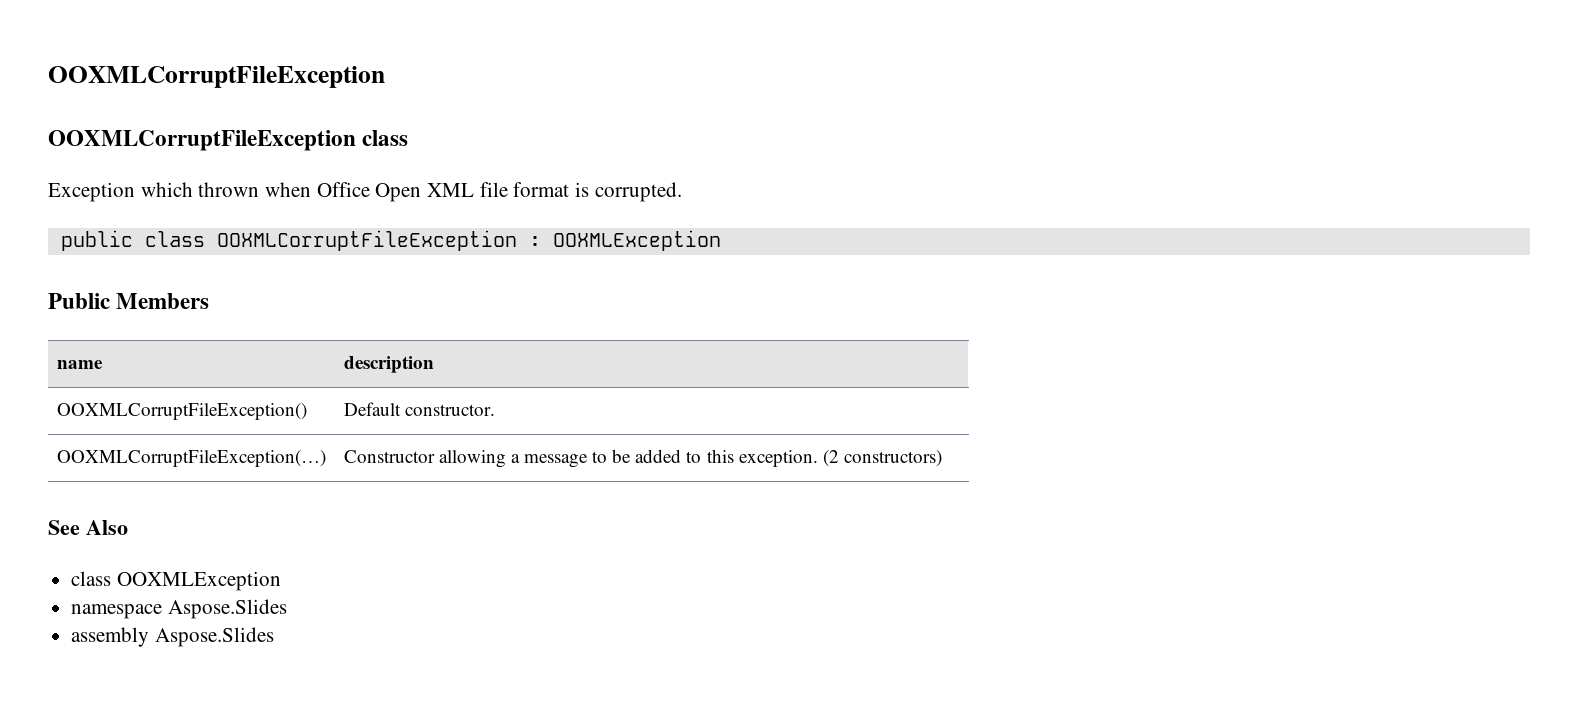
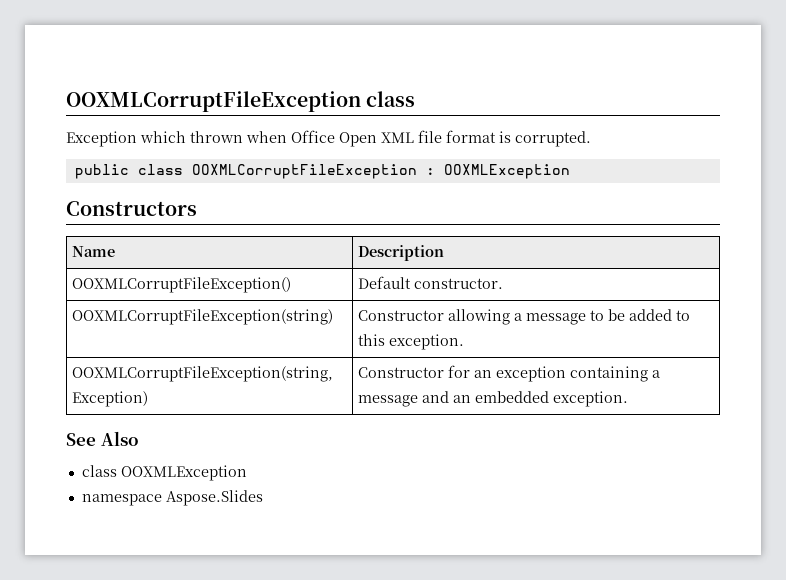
[48,66,385,88] [48,130,356,151] OOXMLCorruptFileException // OOXMLCorruptFileException -> [66,91,361,112] OOXMLCorruptFileException
[48,293,210,309] [56,360,103,369] [343,356,434,373] Public Members // name | description -> [66,201,197,216] [72,246,116,257] [358,245,445,261] Constructors // Name | Description
[56,450,326,467] OOXMLCorruptFileException(…) -> [72,309,334,325] OOXMLCorruptFileException(string)
[822,450,942,467] (2 constructors) -> [72,366,334,382] [72,391,149,407] [358,365,661,382] [358,391,629,407] // OOXMLCorruptFileException(string, Exception) | Constructor for an exception containing a message and an embedded exception.
[71,627,274,647] // assembly Aspose.Slides -> (263, 498) none

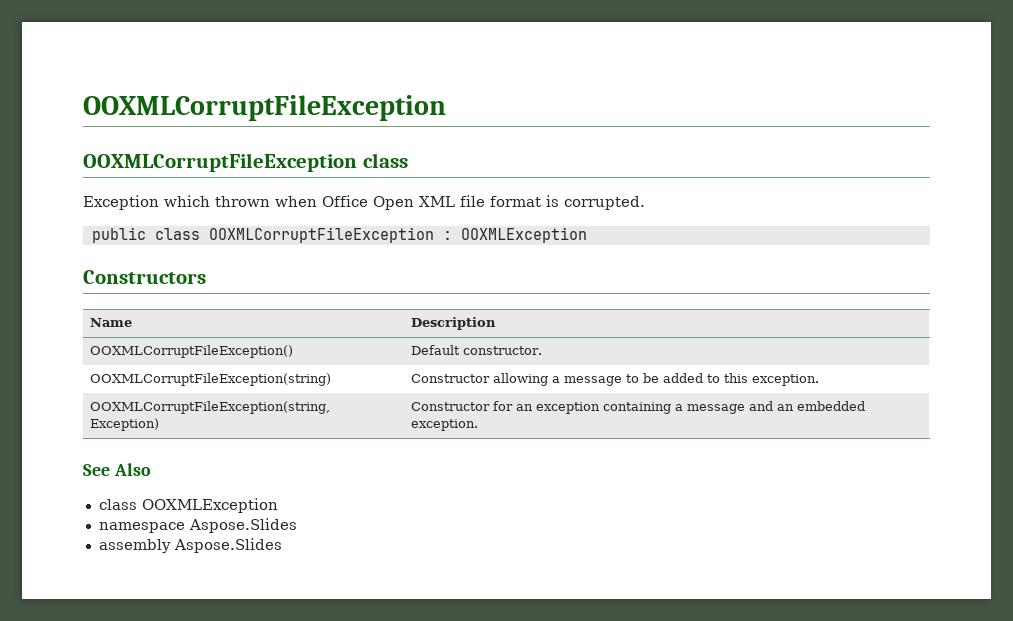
[66,91,361,112] OOXMLCorruptFileException -> [83,95,446,121] [83,153,357,172] OOXMLCorruptFileException // OOXMLCorruptFileException
(263, 498) none -> [98,538,282,553] // assembly Aspose.Slides

